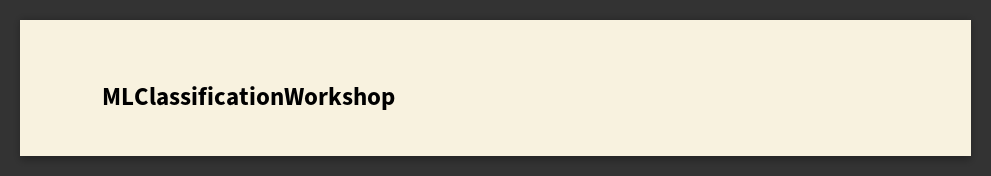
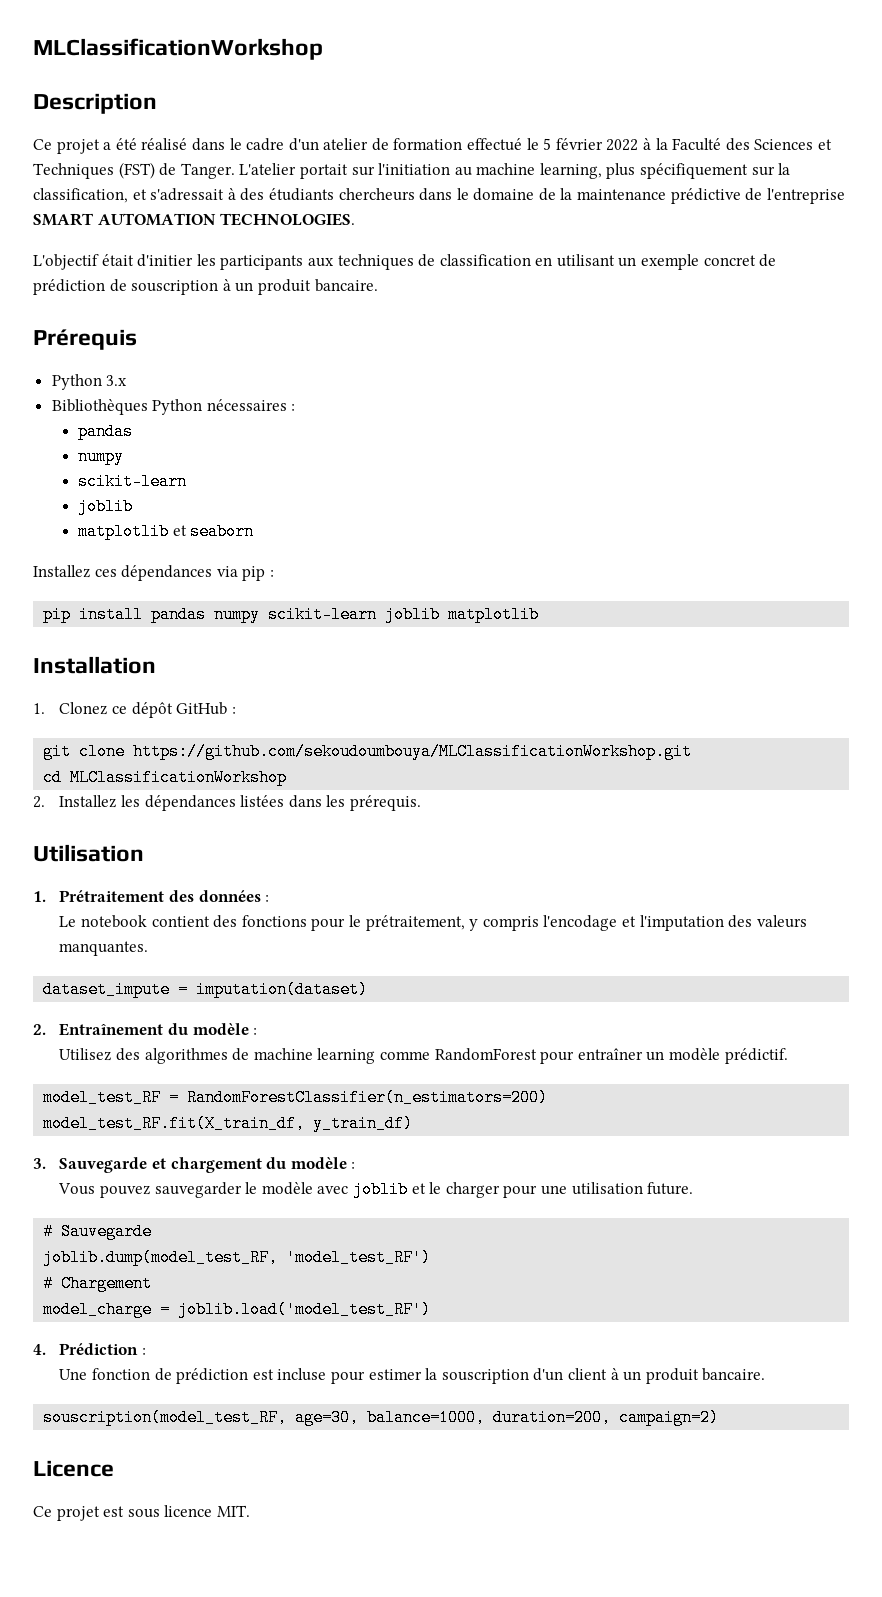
[102,86,395,110] MLClassificationWorkshop -> [33,38,323,60] [33,93,157,114] [33,138,832,154] [33,162,791,179] [33,188,845,204] [33,213,356,226] [33,254,777,270] [33,279,378,295] [33,329,137,350] [51,374,128,390] [51,399,296,415] [78,423,134,440] [78,448,125,465] [78,473,188,490] [78,498,134,515] [78,523,255,540] [33,565,274,581] [43,606,540,623] [33,656,156,674] [33,702,236,718] [43,743,693,760] [43,769,288,786] [33,795,422,811] [33,844,144,862] [33,890,270,902] [59,915,807,931] [59,941,149,956] [43,981,369,998] [33,1023,258,1036] [59,1048,788,1064] [43,1089,549,1106] [43,1115,414,1132] [33,1157,356,1173] [58,1181,694,1198] [43,1223,153,1240] [43,1249,432,1266] [43,1275,153,1292] [43,1301,432,1318] [33,1343,147,1355] [59,1368,766,1384] [43,1409,720,1426] [33,1460,114,1477] [33,1505,250,1521] MLClassificationWorkshop // Description // Ce projet a été réalisé dans le cadre d'un atelier de formation effectué le 5 février 2022 à la Faculté des Sciences et Techniques (FST) de Tanger. L'atelier portait sur l'initiation au machine learning, plus spécifiquement sur la classification, et s'adressait à des étudiants chercheurs dans le domaine de la maintenance prédictive de l'entreprise SMART AUTOMATION TECHNOLOGIES. // L'objectif était d'initier les participants aux techniques de classification en utilisant un exemple concret de prédiction de souscription à un produit bancaire. // Prérequis // Python 3.x // Bibliothèques Python nécessaires : // pandas // numpy // scikit-learn // joblib // matplotlib et seaborn // Installez ces dépendances via pip : // pip install pandas numpy scikit-learn joblib matplotlib // Installation // 1. Clonez ce dépôt GitHub : // git clone https://github.com/sekoudoumbouya/MLClassificationWorkshop.git // cd MLClassificationWorkshop // 2. Installez les dépendances listées dans les prérequis. // Utilisation // 1. Prétraitement des données : // Le notebook contient des fonctions pour le prétraitement, y compris l'encodage et l'imputation des valeurs manquantes. // dataset_impute = imputation(dataset) // 2. Entraînement du modèle : // Utilisez des algorithmes de machine learning comme RandomForest pour entraîner un modèle prédictif. // model_test_RF = RandomForestClassifier(n_estimators=200) // model_test_RF.fit(X_train_df, y_train_df) // 3. Sauvegarde et chargement du modèle : // Vous pouvez sauvegarder le modèle avec joblib et le charger pour une utilisation future. // # Sauvegarde // joblib.dump(model_test_RF, 'model_test_RF') // # Chargement // model_charge = joblib.load('model_test_RF') // 4. Prédiction : // Une fonction de prédiction est incluse pour estimer la souscription d'un client à un produit bancaire. // souscription(model_test_RF, age=30, balance=1000, duration=200, campaign=2) // Licence // Ce projet est sous licence MIT.

